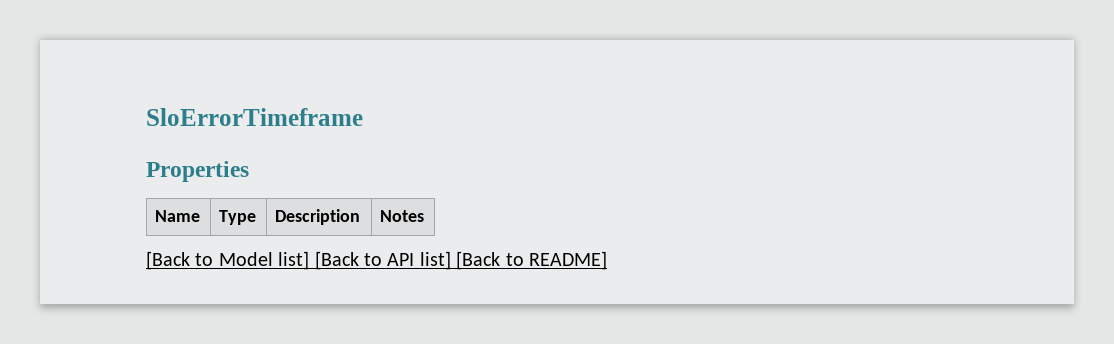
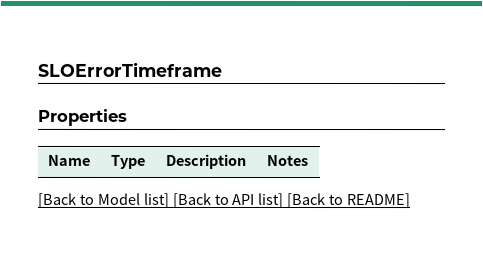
[146,108,363,126] SloErrorTimeframe -> [38,61,223,77] SLOErrorTimeframe

